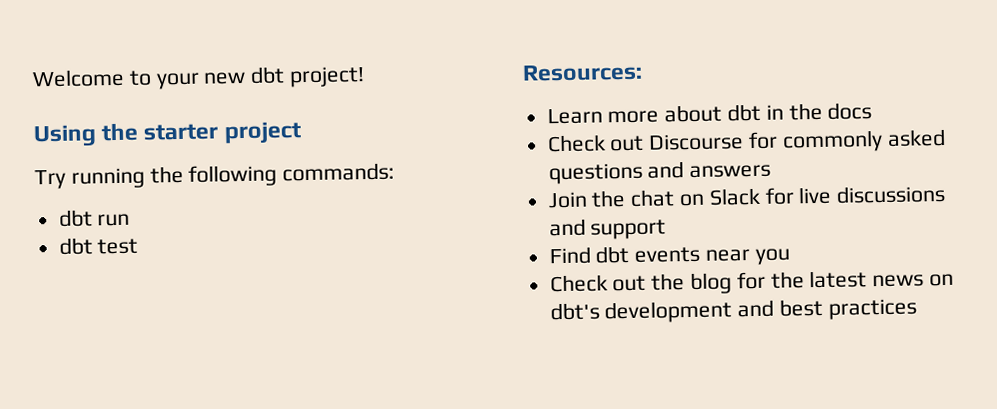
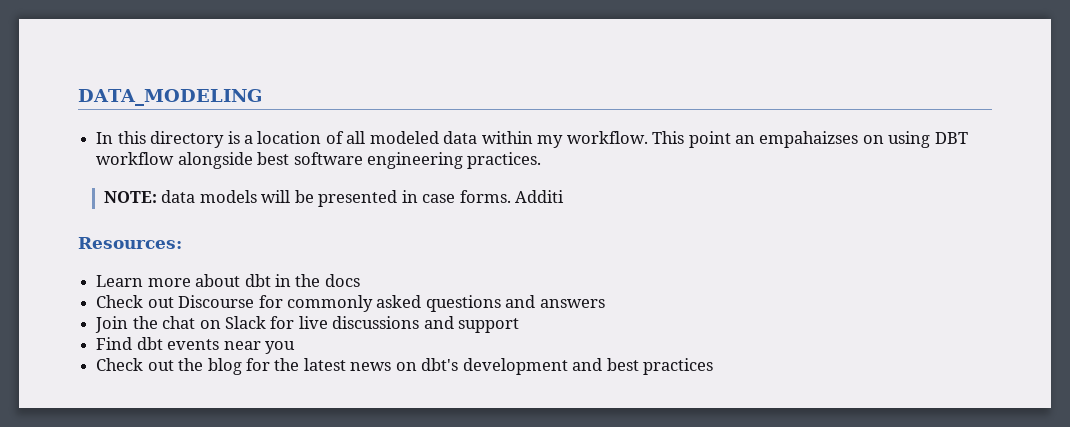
[32,66,366,90] [33,121,302,148] [34,162,396,190] [58,209,131,227] [58,237,139,255] Welcome to your new dbt project! // Using the starter project // Try running the following commands: // dbt run // dbt test -> [78,89,262,106] [96,131,968,148] [96,152,542,169] [104,190,565,207] DATA_MODELING // In this directory is a location of all modeled data within my workflow. This point an empahaizses on using DBT workflow alongside best software engineering practices. // NOTE: data models will be presented in case forms. Additi

